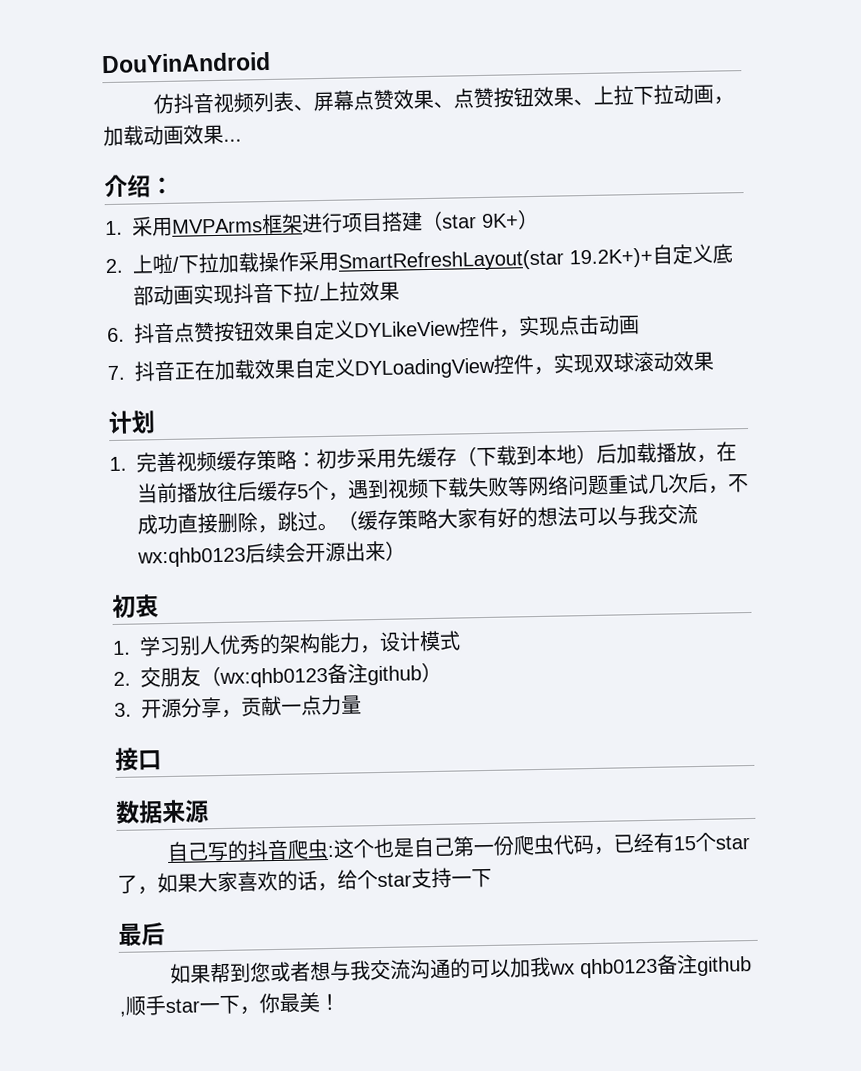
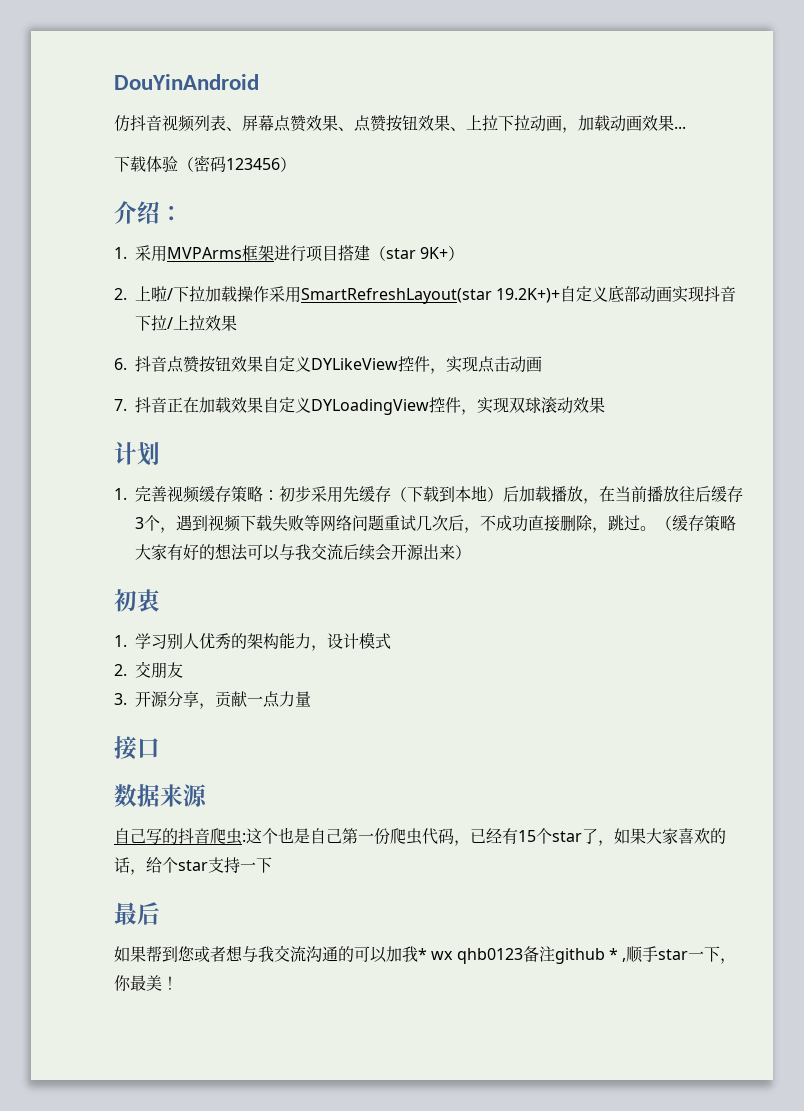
(242, 140) none -> [114,155,296,172] // 下载体验（密码123456）
[297,484,309,499] 5 -> [135,517,145,529] 3
[137,546,246,568] wx:qhb0123 -> (344, 552) none
[200,661,442,688] （wx:qhb0123备注github） -> (184, 670) none
(552, 967) none -> [418,948,427,960] *
(753, 966) none -> [608,948,618,960] *

